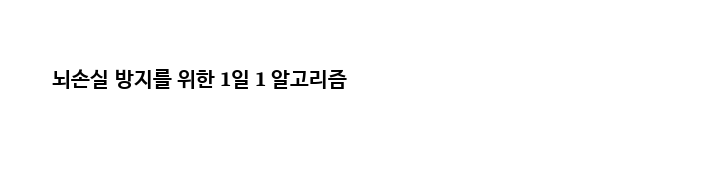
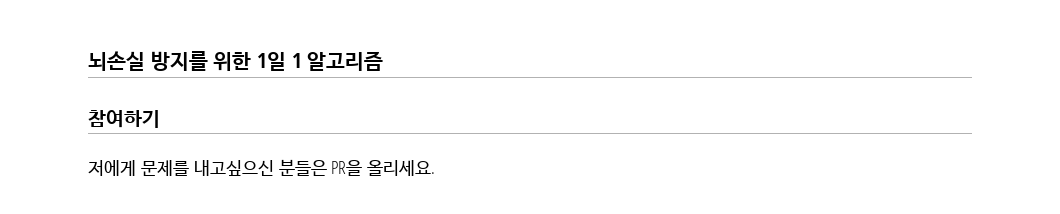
(348, 79) none -> [88,110,160,128] [88,159,436,176] // 참여하기 // 저에게 문제를 내고싶으신 분들은 PR을 올리세요.

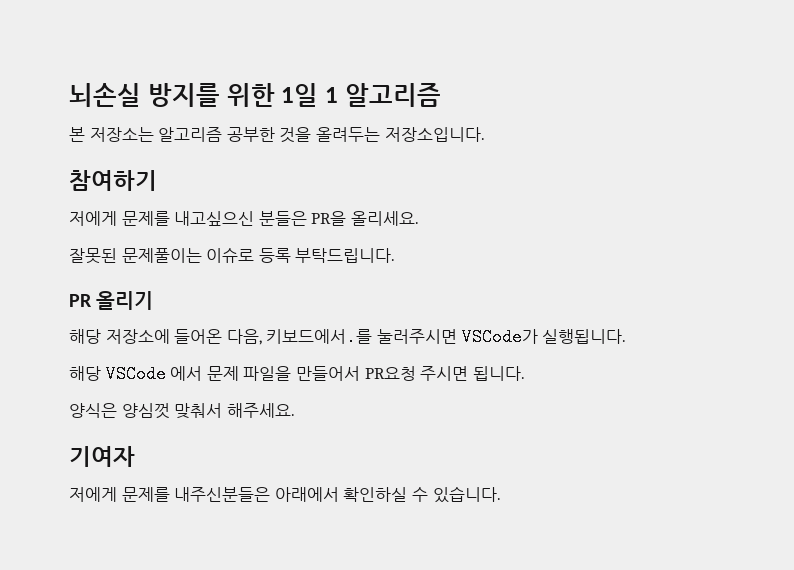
(384, 61) none -> [69,127,485,143] // 본 저장소는 알고리즘 공부한 것을 올려두는 저장소입니다.
(436, 168) none -> [69,248,396,264] [69,291,154,310] [69,328,627,346] [69,365,525,383] [69,403,295,419] [69,446,135,467] [69,486,501,503] // 잘못된 문제풀이는 이슈로 등록 부탁드립니다. // PR 올리기 // 해당 저장소에 들어온 다음, 키보드에서.를 눌러주시면 VSCode가 실행됩니다. // 해당 VSCode 에서 문제 파일을 만들어서 PR요청 주시면 됩니다. // 양식은 양심껏 맞춰서 해주세요. // 기여자 // 저에게 문제를 내주신분들은 아래에서 확인하실 수 있습니다.

